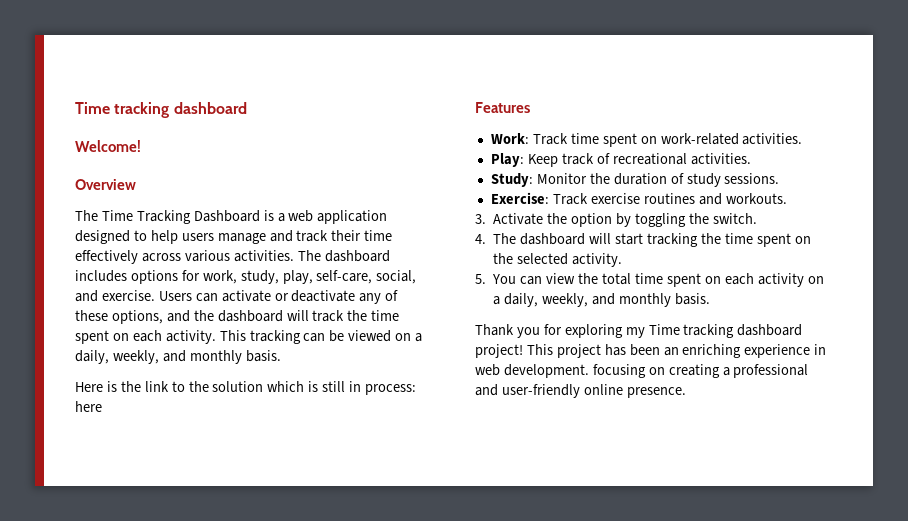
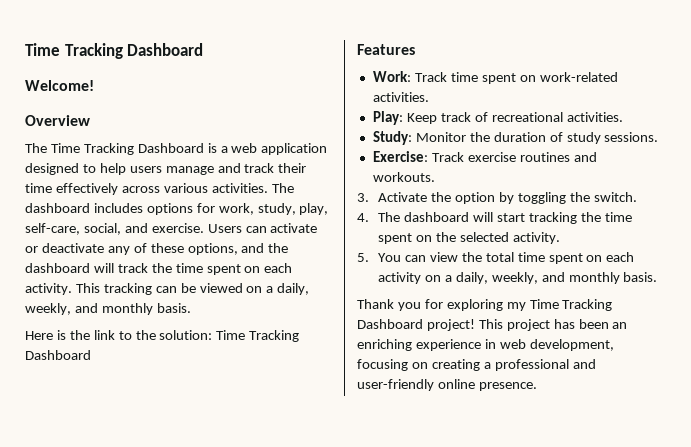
[75,102,247,118] Time tracking dashboard -> [25,43,204,59] Time Tracking Dashboard
[212,381,417,395] [75,401,102,412] solution which is still in process: here -> [159,330,300,342] [25,350,91,360] solution: Time Tracking Dashboard
[683,324,803,338] tracking dashboard -> [562,299,613,311] [357,319,423,329] Tracking Dashboard
[503,364,589,378] development. -> [529,339,614,351] development,

